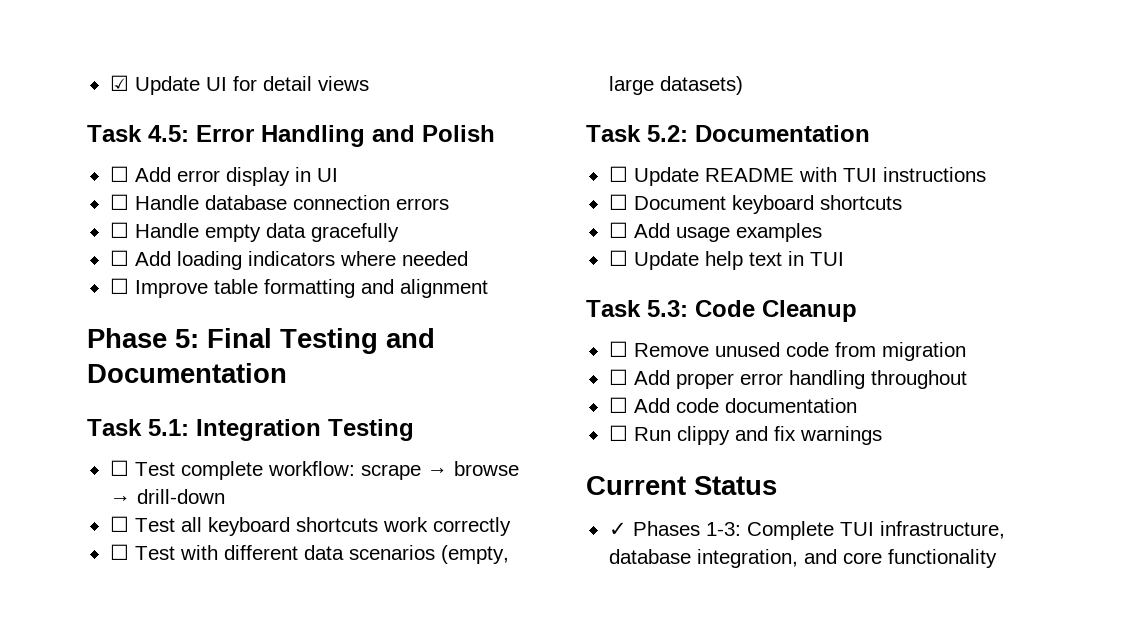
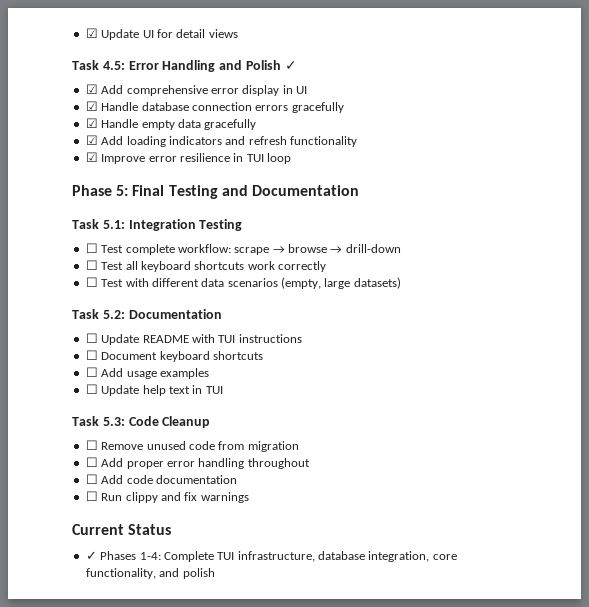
[109,166,171,182] // ☐ Add -> [284,61,297,70] [85,84,208,96] ✓ // ☑ Add comprehensive
[109,194,129,210] ☐ -> [85,101,98,111] ☑
[109,222,129,238] // ☐ -> [291,102,344,113] [85,118,98,128] gracefully // ☑
[109,250,129,266] ☐ -> [85,135,98,145] ☑
[339,251,468,266] [109,278,488,298] where needed // ☐ Improve table formatting and alignment -> [225,136,357,147] [85,152,291,164] and refresh functionality // ☑ Improve error resilience in TUI loop
[705,522,741,536] 1-3: -> [139,552,161,560] 1-4:
[803,549,997,568] and core functionality -> [432,554,457,560] [85,568,215,579] core functionality, and polish

